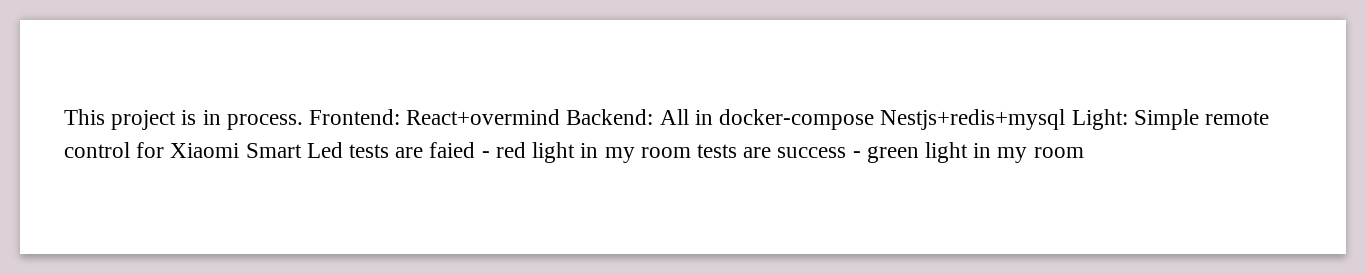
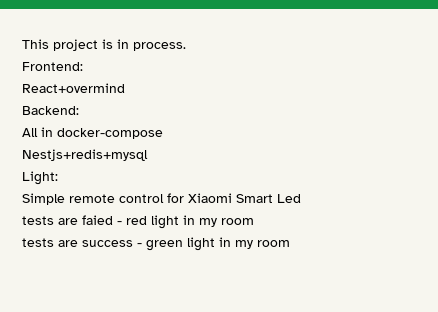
(303, 122) none -> (186, 46) //
(401, 117) none -> (83, 66) //
(561, 117) none -> (125, 88) //
(654, 117) none -> (79, 110) //
(875, 119) none -> (163, 133) //
(1066, 119) none -> (148, 155) //
(1128, 119) none -> (58, 178) //
(343, 150) none -> (301, 198) //
(691, 152) none -> (254, 221) //

